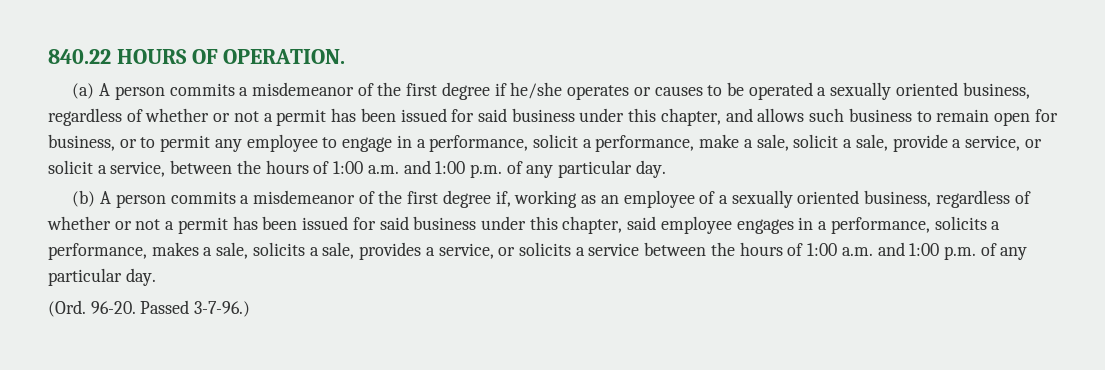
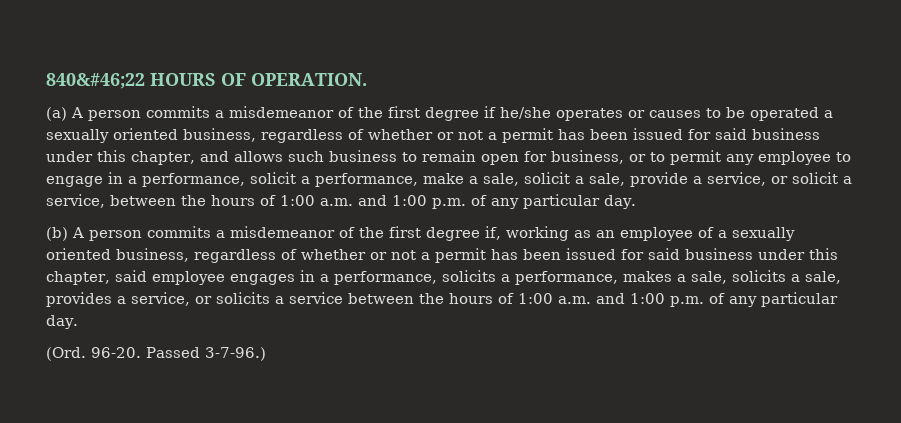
[48,49,111,64] 840.22 -> [46,73,145,89] 840&#46;22

